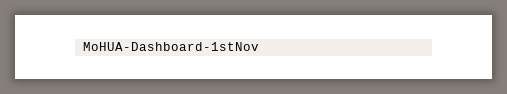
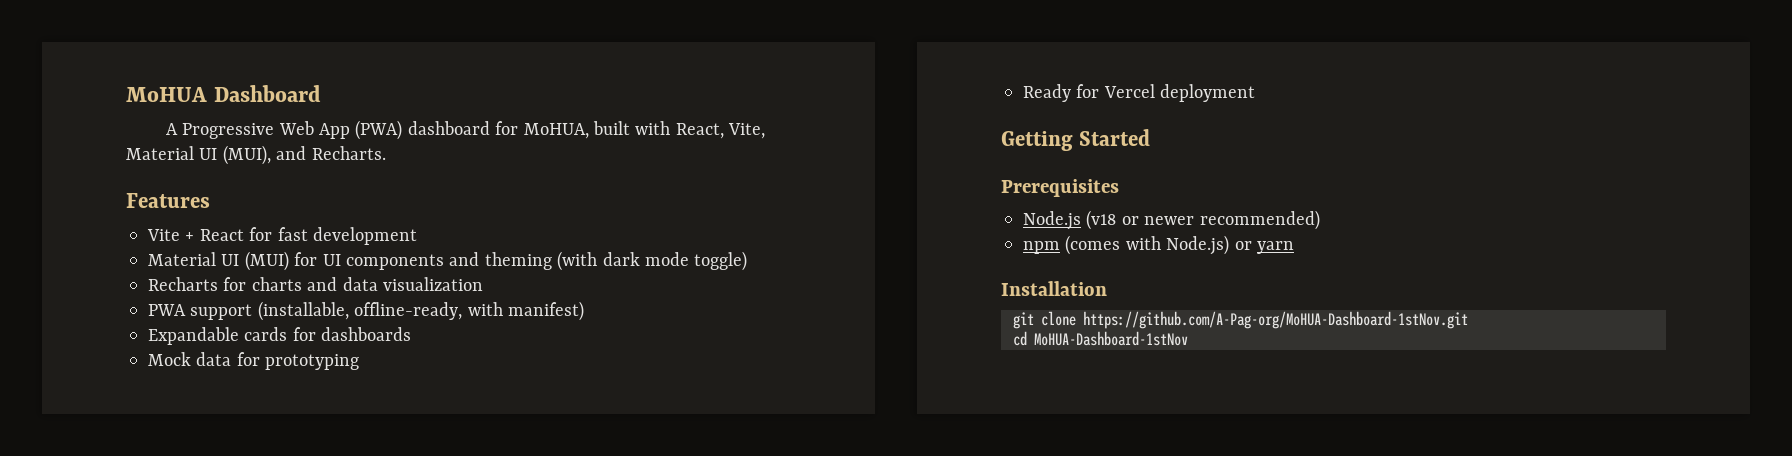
(82, 46) none -> [126,85,321,102] [165,120,766,140] [126,145,386,165] [126,193,210,208] [147,227,417,245] [148,251,748,271] [148,277,483,291] [148,301,584,321] [148,327,412,345] [148,352,360,370] [1023,84,1256,102] [1001,129,1151,151] [1001,179,1119,197] [1023,210,1320,230] [1023,235,1294,255] [1001,281,1107,296] [1013,311,1468,329] [1013,331,1027,346] MoHUA Dashboard // A Progressive Web App (PWA) dashboard for MoHUA, built with React, Vite, Material UI (MUI), and Recharts. // Features // Vite + React for fast development // Material UI (MUI) for UI components and theming (with dark mode toggle) // Recharts for charts and data visualization // PWA support (installable, offline-ready, with manifest) // Expandable cards for dashboards // Mock data for prototyping // Ready for Vercel deployment // Getting Started // Prerequisites // Node.js (v18 or newer recommended) // npm (comes with Node.js) or yarn // Installation // git clone https://github.com/A-Pag-org/MoHUA-Dashboard-1stNov.git // cd

